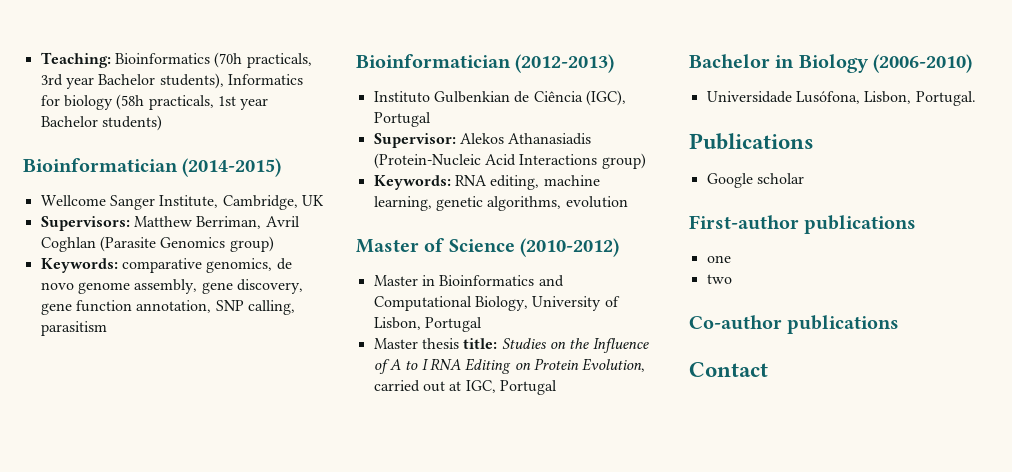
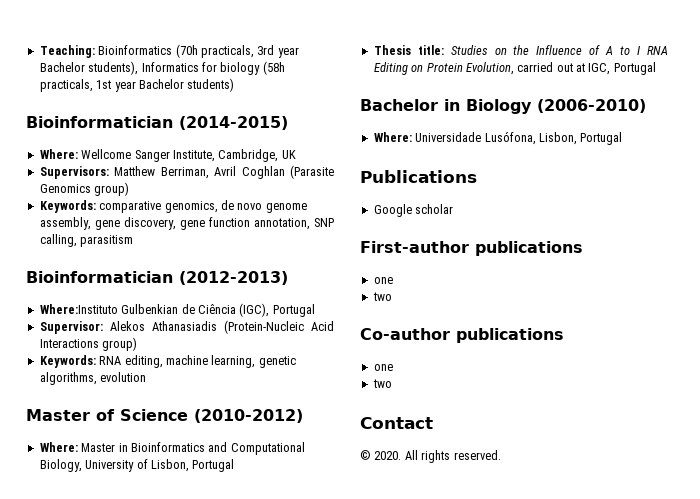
(282, 167) none -> [39,149,78,159] Where:
[373,91,430,103] Instituto -> [39,304,118,314] Where:Instituto
(620, 247) none -> [39,442,78,452] Where:
[373,338,459,349] Master thesis -> [373,45,411,55] Thesis
(973, 63) none -> [373,132,412,142] Where:
[915,91,976,106] Portugal. -> [580,132,623,145] Portugal
(900, 324) none -> [373,364,393,371] [372,379,392,388] // one // two
(768, 369) none -> [360,450,501,463] // © 2020. All rights reserved.

